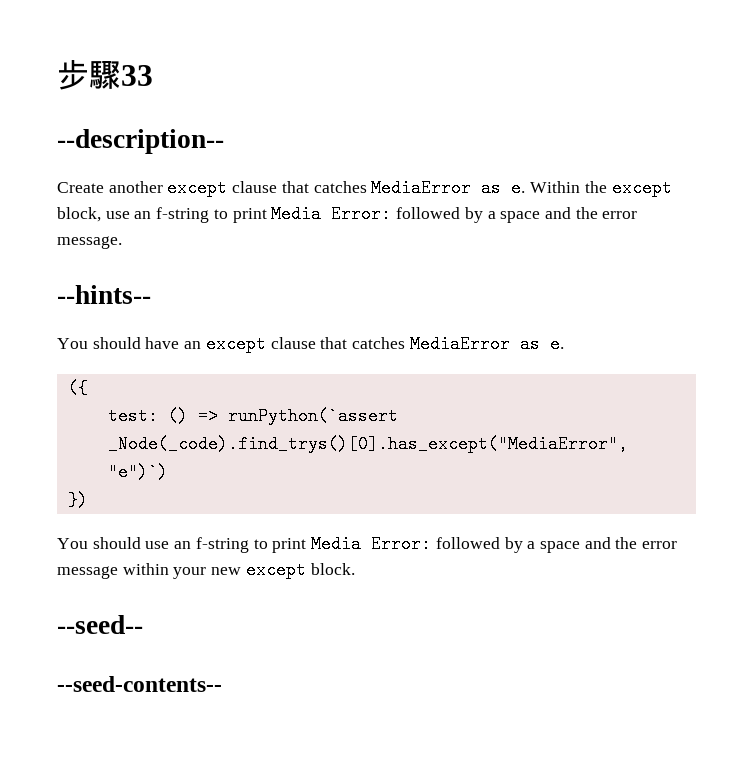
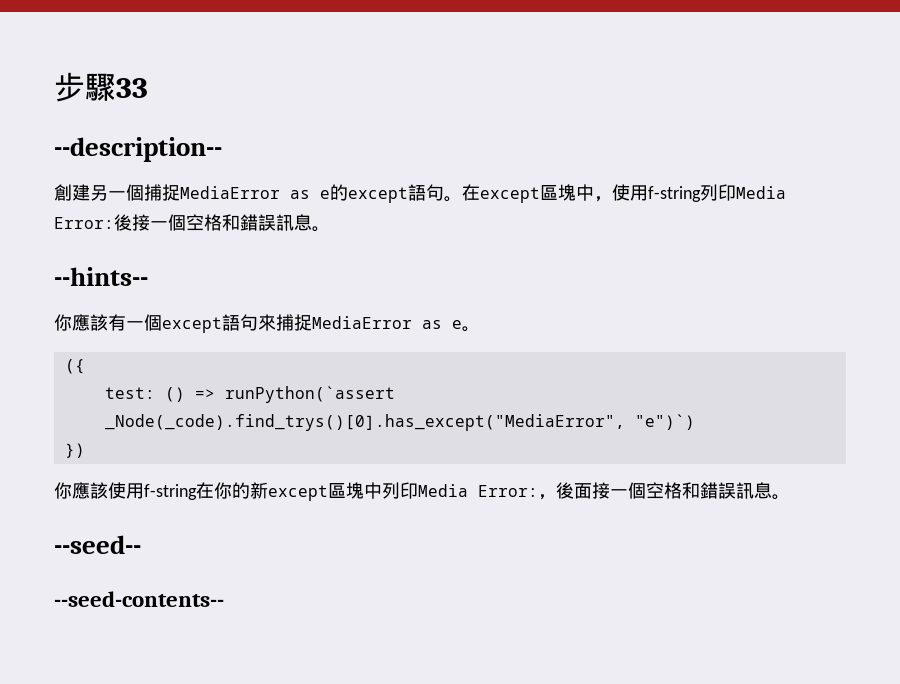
[57,179,672,197] [57,205,638,223] [57,236,122,249] [57,285,151,304] [57,335,564,353] Create another except clause that catches MediaError as e. Within the except block, use an f-string to print Media Error: followed by a space and the error message. // --hints-- // You should have an except clause that catches MediaError as e. -> [54,184,786,203] [54,214,330,232] [54,267,148,286] [54,314,480,333] 創建另一個捕捉MediaError as e的except語句。在except區塊中，使用f-string列印Media Error:後接一個空格和錯誤訊息。 // --hints-- // 你應該有一個except語句來捕捉MediaError as e。
[57,535,678,553] [57,561,355,579] You should use an f-string to print Media Error: followed by a space and the error message within your new except block. -> [54,482,790,501] 你應該使用f-string在你的新except區塊中列印Media Error:，後面接一個空格和錯誤訊息。

